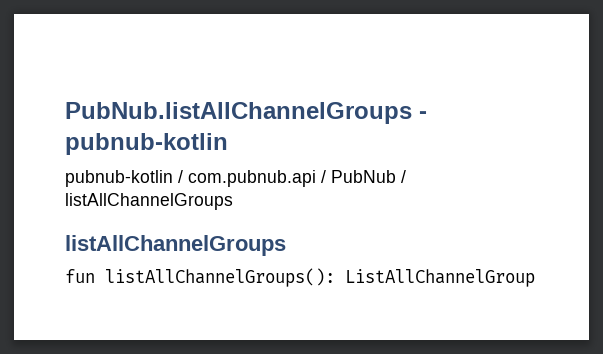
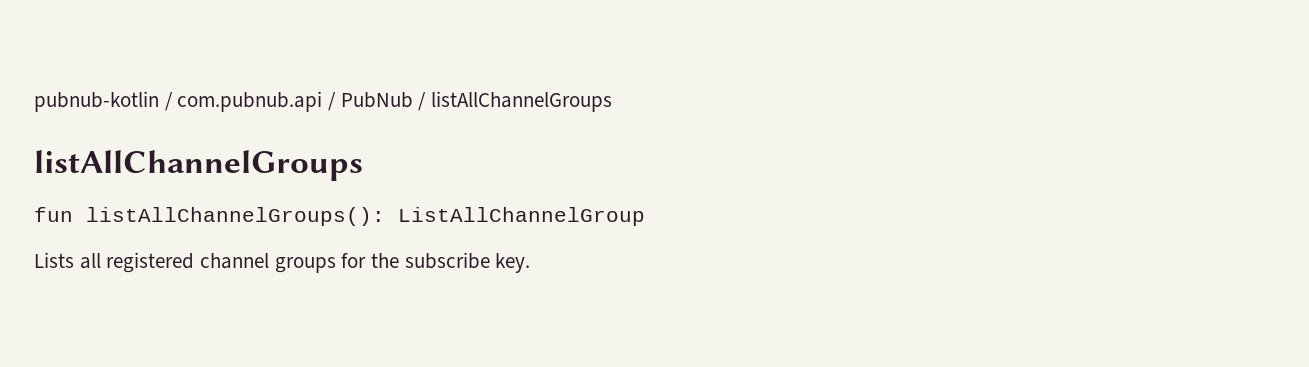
[65,102,427,124] [65,133,228,155] PubNub.listAllChannelGroups - pubnub-kotlin // -> (34, 101) none
(535, 278) none -> [34,252,531,273] // Lists all registered channel groups for the subscribe key.

